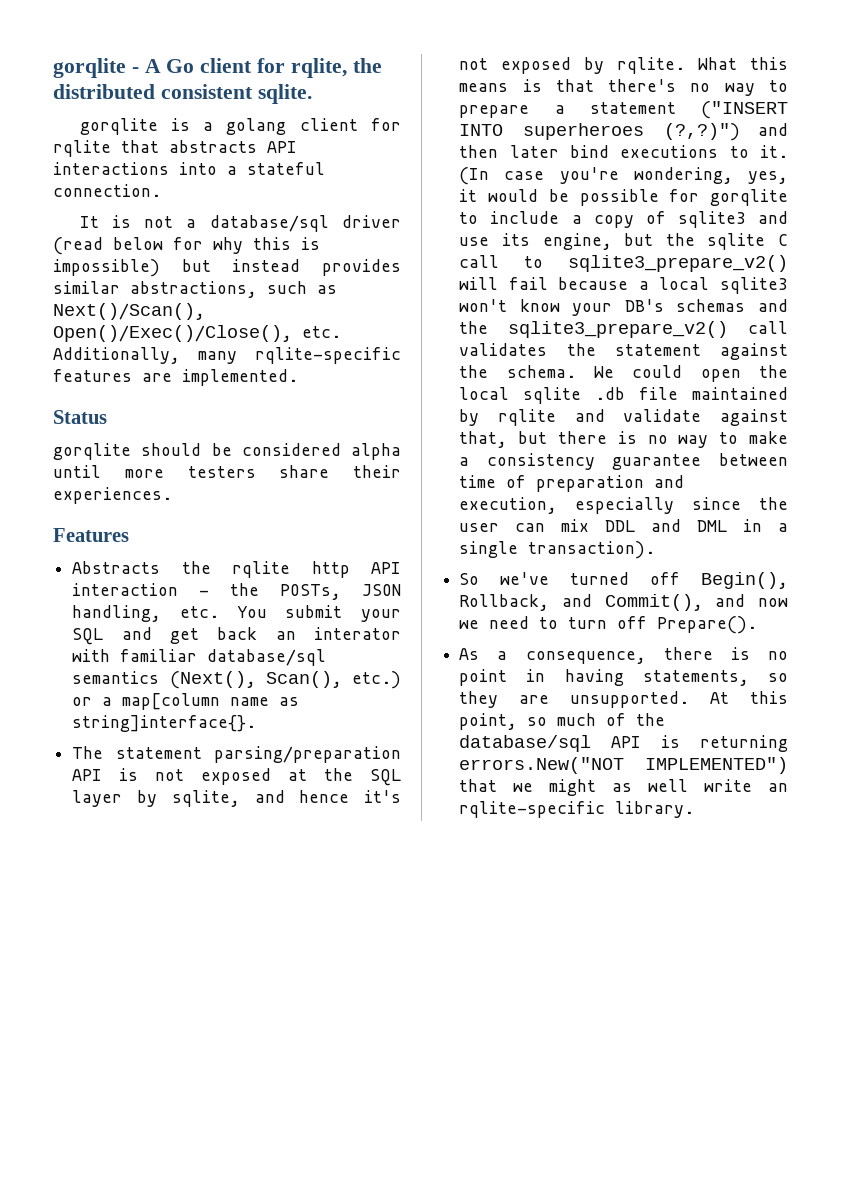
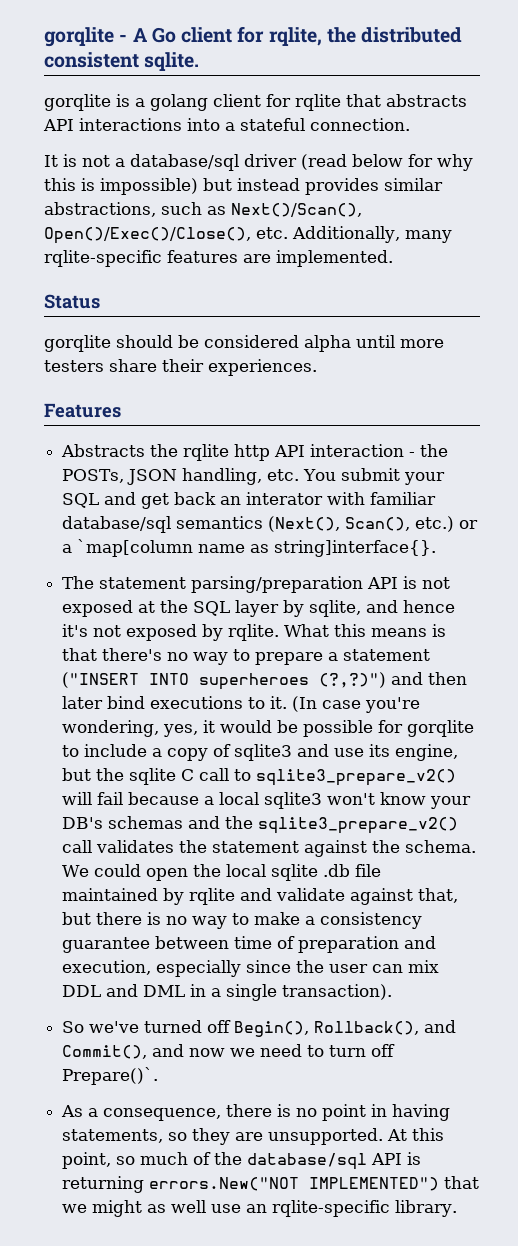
[122,693,221,710] map[column -> [77,539,194,557] `map[column
[459,594,550,611] Rollback, -> [314,1021,420,1035] Rollback(),
[657,616,758,634] Prepare(). -> [62,1067,159,1085] Prepare()`.
[704,779,753,792] write -> [211,1204,242,1213] use

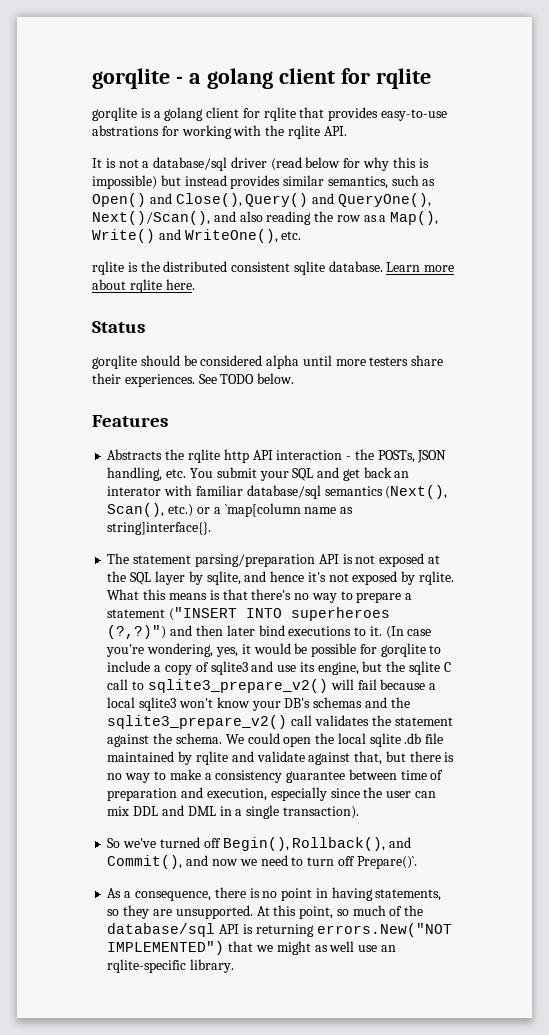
[132,26,463,46] [44,52,200,71] A Go client for rqlite, the distributed consistent sqlite. -> [188,68,431,89] a golang client for rqlite
[386,94,467,107] [43,118,410,131] abstracts API interactions into a stateful connection. -> [328,107,448,121] [92,125,347,139] provides easy-to-use abstrations for working with the rqlite API.
[44,202,156,217] abstractions, -> [327,176,388,189] semantics,
[231,203,362,217] [44,226,452,244] [44,250,393,267] Next()/Scan(), Open()/Exec()/Close(), etc. Additionally, many rqlite-specific features are implemented. -> [92,193,431,207] [92,211,439,225] [92,229,302,243] [92,261,455,275] [92,279,195,293] Open() and Close(), Query() and QueryOne(), Next()/Scan(), and also reading the row as a Map(), Write() and WriteOne(), etc. // rqlite is the distributed consistent sqlite database. Learn more about rqlite here.
(317, 367) none -> [198,373,295,384] See TODO below.

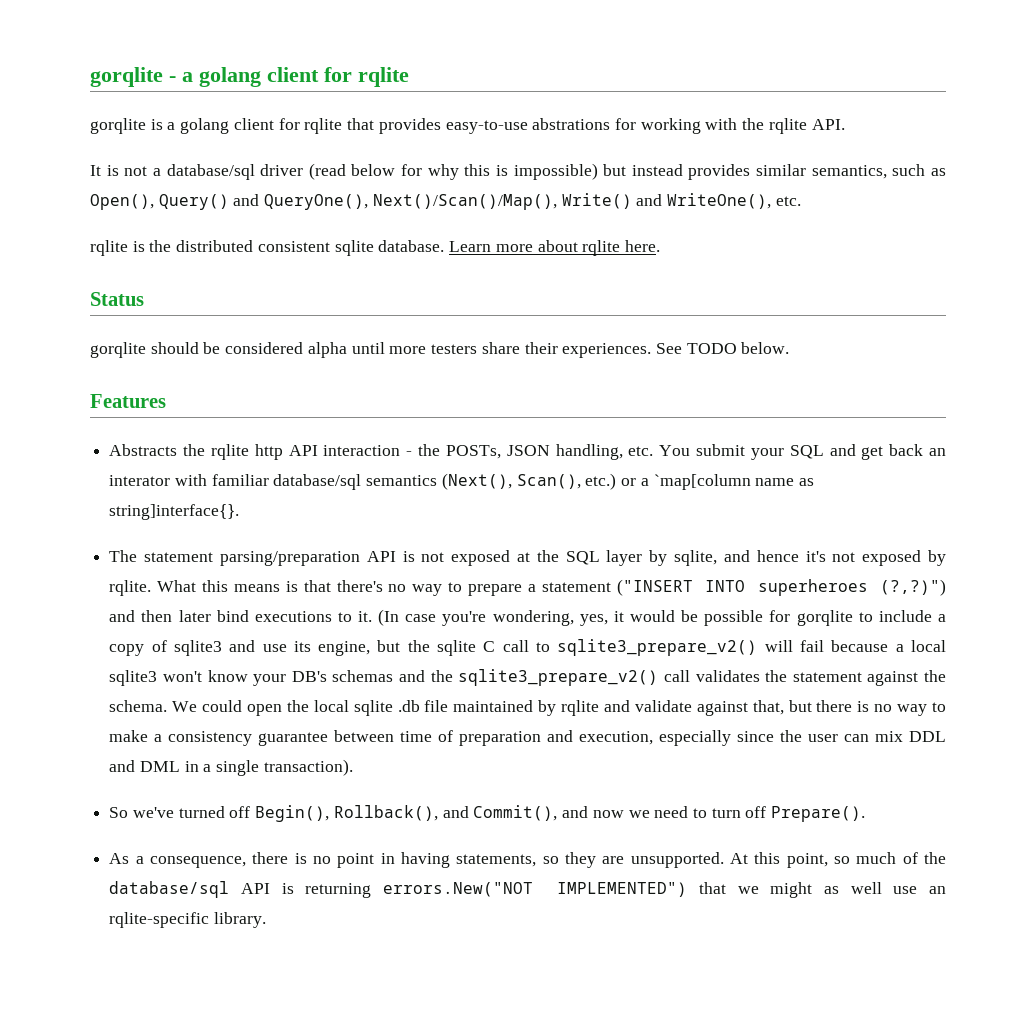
[92,193,431,207] [92,211,439,225] Open() and Close(), Query() and QueryOne(), Next()/Scan(), and also reading the row as a Map(), -> [90,194,557,210] Open(), Query() and QueryOne(), Next()/Scan()/Map(),
[356,856,417,869] Prepare()`. -> [771,806,866,822] Prepare().

